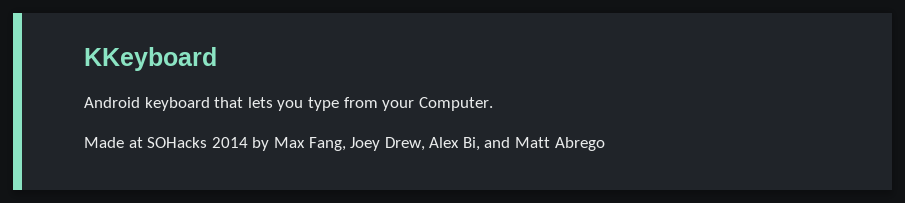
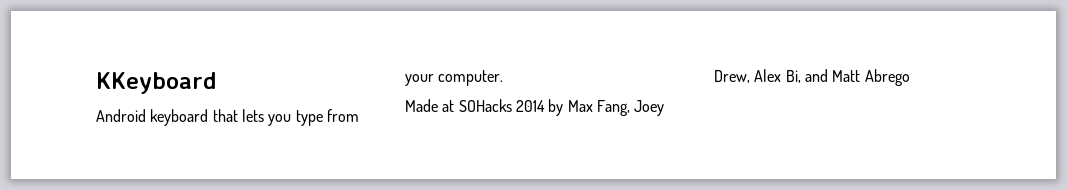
[418,97,493,111] Computer. -> [438,70,504,86] computer.

